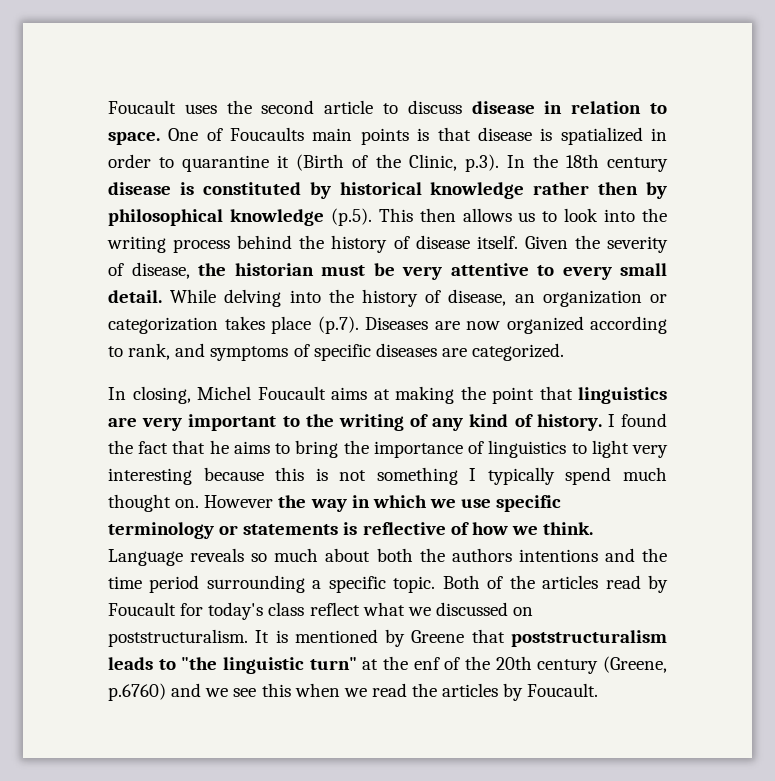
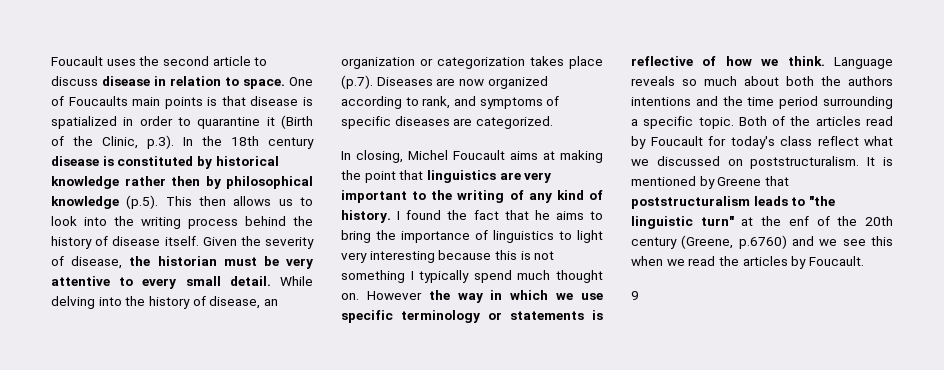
(599, 690) none -> [631,291,639,300] // 9

